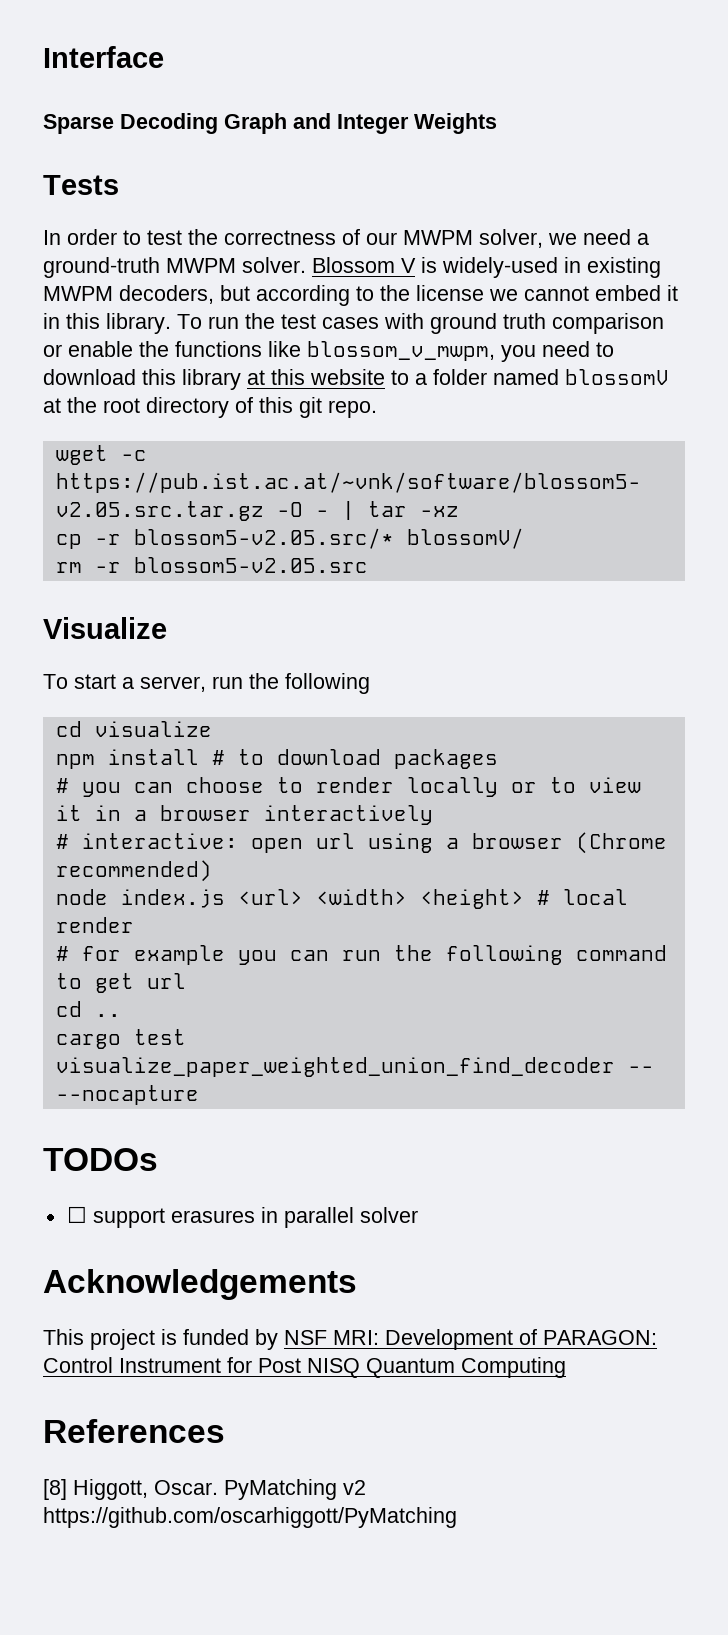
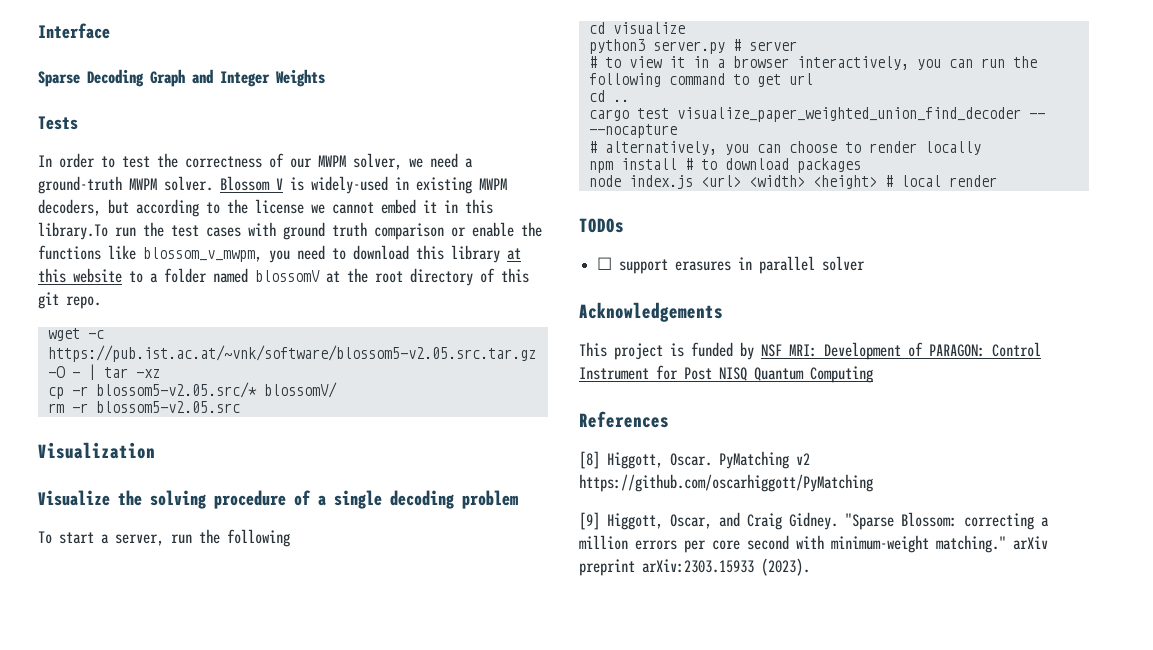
[106,313,202,334] library. To -> [38,222,108,240] library.To
(368, 565) none -> [38,442,155,459] // Visualization
(167, 628) none -> [118,490,518,509] the solving procedure of a single decoding problem
[55,749,498,769] [55,777,537,797] npm install # to download packages // # you can choose to render locally or -> [588,39,797,54] [588,56,597,68] python3 server.py # server // #
[263,805,433,825] [55,832,667,854] [55,860,212,882] [55,889,628,909] [55,917,134,933] [55,945,225,965] interactively // # interactive: open url using a browser (Chrome recommended) // node index.js <url> <width> <height> # local render // # for example -> [796,56,909,70] interactively,
(199, 1095) none -> [588,141,981,155] [588,158,861,173] [588,175,997,189] // # alternatively, you can choose to render locally // npm install # to download packages // node index.js <url> <width> <height> # local render
(457, 1517) none -> [579,512,1049,530] [579,535,1048,553] [579,558,810,576] // [9] Higgott, Oscar, and Craig Gidney. "Sparse Blossom: correcting a million errors per core second with minimum-weight matching." arXiv preprint arXiv:2303.15933 (2023).

